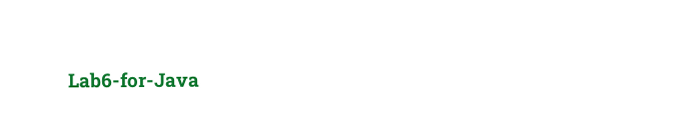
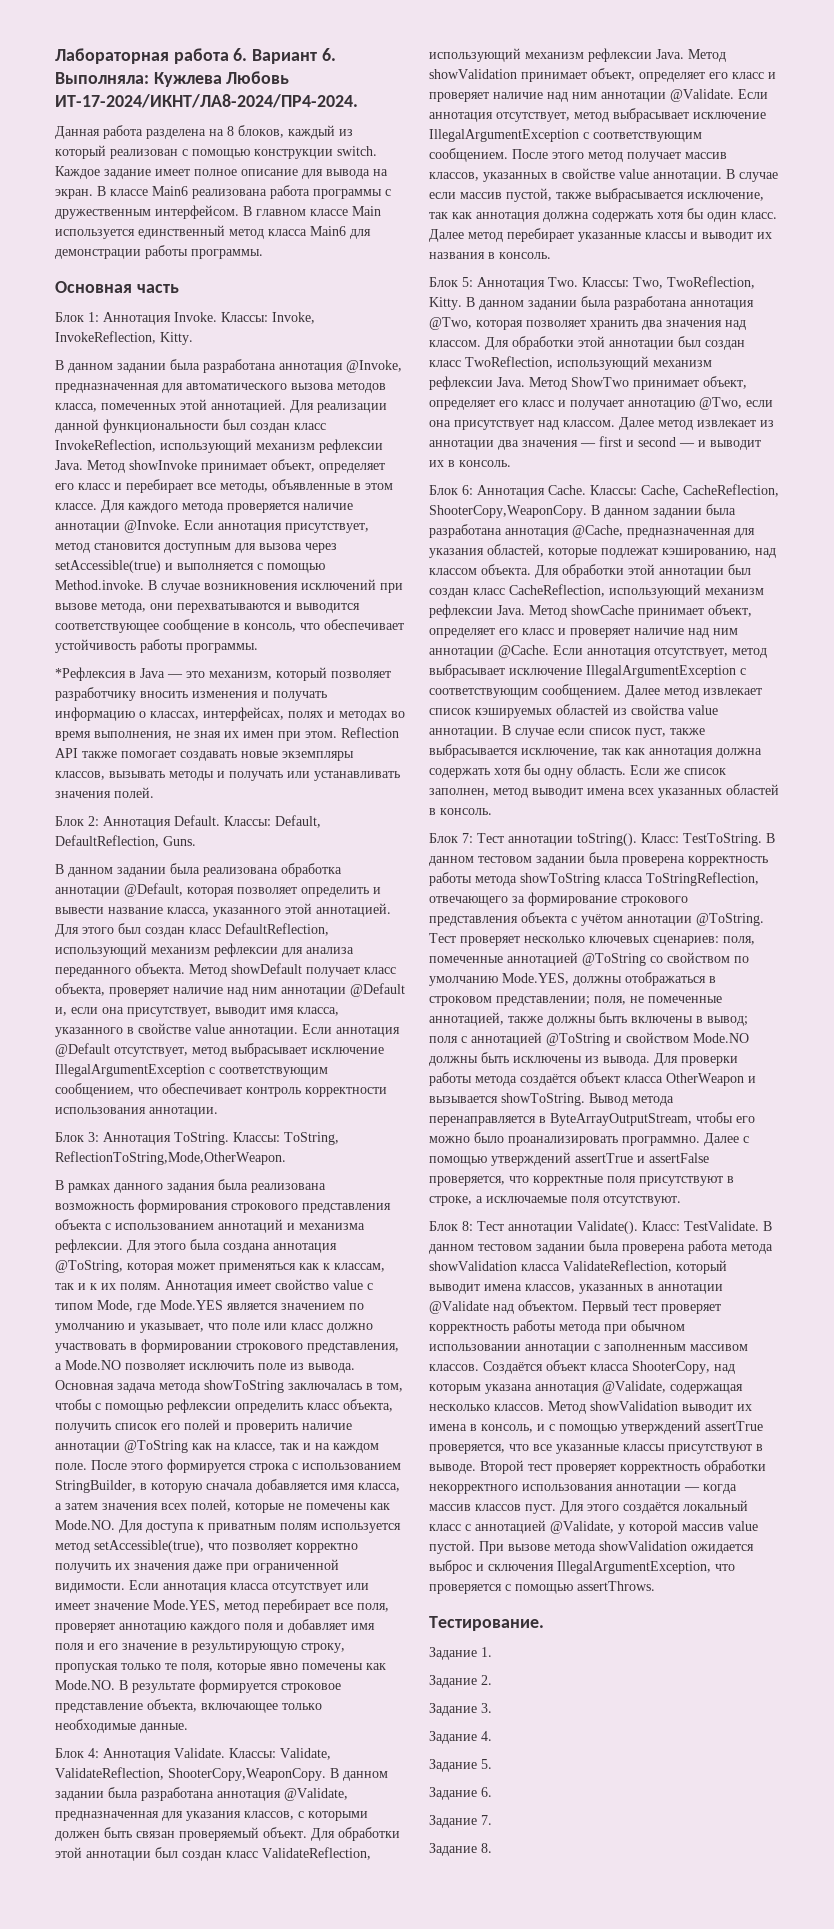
[68,71,200,89] Lab6-for-Java -> [55,48,336,64] [55,71,290,87] [55,94,358,108] [55,125,353,139] [55,145,377,159] [55,166,388,179] [55,185,391,199] [55,205,381,219] [55,225,371,239] [55,245,263,259] [55,281,179,293] [55,312,315,325] [55,331,193,345] [55,359,402,373] [55,383,386,393] [55,399,387,413] [55,419,326,433] [55,439,383,453] [55,459,385,473] [55,479,393,493] [55,500,353,513] [55,520,369,533] [55,543,337,553] [55,560,325,573] [55,579,403,593] [55,603,360,613] [55,619,404,633] [55,639,258,653] [55,667,391,681] [55,687,327,701] [55,707,405,721] [55,727,399,741] [55,748,354,761] [55,771,400,781] [55,787,154,798] [55,815,321,829] [55,835,196,848] [55,863,342,877] [55,883,381,897] [55,903,391,917] [55,923,329,937] [55,943,354,957] [55,963,396,977] [55,983,405,997] [55,1007,339,1017] [55,1023,400,1037] [55,1043,384,1057] [55,1064,328,1077] [55,1083,387,1097] [55,1107,218,1117] [55,1132,339,1145] [55,1151,286,1165] [55,1179,326,1193] [55,1199,391,1213] [55,1219,365,1233] [55,1239,337,1253] [55,1260,385,1273] [55,1279,373,1293] [55,1300,364,1313] [55,1323,373,1333] [55,1339,399,1353] [55,1360,355,1373] [55,1380,403,1393] [55,1399,393,1413] [55,1419,352,1433] [55,1440,379,1453] [55,1459,401,1473] [55,1479,400,1493] [55,1499,390,1513] [55,1520,401,1533] [55,1540,358,1553] [55,1559,339,1573] [55,1580,369,1593] [55,1599,389,1613] [55,1619,375,1633] [55,1643,345,1653] [55,1663,386,1673] [55,1679,341,1693] [55,1699,322,1713] [55,1719,188,1733] [55,1748,331,1761] [55,1767,388,1781] [55,1787,348,1801] [55,1811,368,1821] [55,1827,400,1841] [55,1847,371,1861] [429,48,726,62] [429,68,776,82] [429,89,768,102] [429,108,766,122] [429,129,702,142] [429,148,727,162] [429,168,778,182] [429,188,764,202] [429,208,777,222] [429,228,772,242] [429,252,551,259] [429,276,755,290] [429,296,754,310] [429,317,746,330] [429,336,745,350] [429,356,712,370] [429,376,747,390] [429,397,773,410] [429,417,774,430] [429,436,761,450] [429,460,511,467] [429,484,779,498] [429,504,736,518] [429,524,755,538] [429,544,776,558] [429,564,751,578] [429,584,764,598] [429,604,752,618] [429,628,738,638] [429,645,767,658] [429,664,746,678] [429,684,762,698] [429,704,718,718] [429,725,705,738] [429,744,762,758] [429,764,726,778] [429,784,779,798] [429,808,492,815] [429,833,775,846] [429,852,768,866] [429,872,759,886] [429,892,688,906] [429,912,764,926] [429,933,755,946] [429,952,749,966] [429,972,716,986] [429,996,722,1006] [429,1012,748,1026] [429,1032,749,1046] [429,1052,738,1066] [429,1072,756,1086] [429,1093,674,1106] [429,1112,755,1126] [429,1132,749,1146] [429,1152,709,1166] [429,1176,734,1186] [429,1196,681,1206] [429,1221,772,1234] [429,1240,773,1254] [429,1260,727,1274] [429,1284,723,1294] [429,1300,721,1314] [429,1320,685,1334] [429,1344,748,1354] [429,1360,735,1374] [429,1381,743,1394] [429,1401,752,1414] [429,1420,763,1434] [429,1444,763,1454] [429,1460,766,1474] [429,1484,737,1494] [429,1500,748,1514] [429,1520,758,1534] [429,1540,754,1554] [429,1560,735,1574] [429,1581,655,1594] [429,1616,544,1631] [429,1647,492,1660] [429,1675,492,1688] [429,1703,492,1716] [429,1731,492,1744] [429,1759,492,1772] [429,1787,492,1800] [429,1815,492,1828] [429,1843,492,1856] Лабораторная работа 6. Вариант 6. Выполняла: Кужлева Любовь ИТ-17-2024/ИКНТ/ЛА8-2024/ПР4-2024. // Данная работа разделена на 8 блоков, каждый из который реализован с помощью конструкции switch. Каждое задание имеет полное описание для вывода на экран. В классе Main6 реализована работа программы с дружественным интерфейсом. В главном классе Main используется единственный метод класса Main6 для демонстрации работы программы. // Основная часть // Блок 1: Аннотация Invoke. Классы: Invoke, InvokeReflection, Kitty. // В данном задании была разработана аннотация @Invoke, предназначенная для автоматического вызова методов класса, помеченных этой аннотацией. Для реализации данной функциональности был создан класс InvokeReflection, использующий механизм рефлексии Java. Метод showInvoke принимает объект, определяет его класс и перебирает все методы, объявленные в этом классе. Для каждого метода проверяется наличие аннотации @Invoke. Если аннотация присутствует, метод становится доступным для вызова через setAccessible(true) и выполняется с помощью Method.invoke. В случае возникновения исключений при вызове метода, они перехватываются и выводится соответствующее сообщение в консоль, что обеспечивает устойчивость работы программы. // *Рефлексия в Java — это механизм, который позволяет разработчику вносить изменения и получать информацию о классах, интерфейсах, полях и методах во время выполнения, не зная их имен при этом. Reflection API также помогает создавать новые экземпляры классов, вызывать методы и получать или устанавливать значения полей. // Блок 2: Аннотация Default. Классы: Default, DefaultReflection, Guns. // В данном задании была реализована обработка аннотации @Default, которая позволяет определить и вывести название класса, указанного этой аннотацией. Для этого был создан класс DefaultReflection, использующий механизм рефлексии для анализа переданного объекта. Метод showDefault получает класс объекта, проверяет наличие над ним аннотации @Default и, если она присутствует, выводит имя класса, указанного в свойстве value аннотации. Если аннотация @Default отсутствует, метод выбрасывает исключение IllegalArgumentException с соответствующим сообщением, что обеспечивает контроль корректности использования аннотации. // Блок 3: Аннотация ToString. Классы: ToString, ReflectionToString,Mode,OtherWeapon. // В рамках данного задания была реализована возможность формирования строкового представления объекта с использованием аннотаций и механизма рефлексии. Для этого была создана аннотация @ToString, которая может применяться как к классам, так и к их полям. Аннотация имеет свойство value с типом Mode, где Mode.YES является значением по умолчанию и указывает, что поле или класс должно участвовать в формировании строкового представления, а Mode.NO позволяет исключить поле из вывода. Основная задача метода showToString заключалась в том, чтобы с помощью рефлексии определить класс объекта, получить список его полей и проверить наличие аннотации @ToString как на классе, так и на каждом поле. После этого формируется строка с использованием StringBuilder, в которую сначала добавляется имя класса, а затем значения всех полей, которые не помечены как Mode.NO. Для доступа к приватным полям используется метод setAccessible(true), что позволяет корректно получить их значения даже при ограниченной видимости. Если аннотация класса отсутствует или имеет значение Mode.YES, метод перебирает все поля, проверяет аннотацию каждого поля и добавляет имя поля и его значение в результирующую строку, пропуская только те поля, которые явно помечены как Mode.NO. В результате формируется строковое представление объекта, включающее только необходимые данные. // Блок 4: Аннотация Validate. Классы: Validate, ValidateReflection, ShooterCopy,WeaponCopy. В данном задании была разработана аннотация @Validate, предназначенная для указания классов, с которыми должен быть связан проверяемый объект. Для обработки этой аннотации был создан класс ValidateReflection, использующий механизм рефлексии Java. Метод showValidation принимает объект, определяет его класс и проверяет наличие над ним аннотации @Validate. Если аннотация отсутствует, метод выбрасывает исключение IllegalArgumentException с соответствующим сообщением. После этого метод получает массив классов, указанных в свойстве value аннотации. В случае если массив пустой, также выбрасывается исключение, так как аннотация должна содержать хотя бы один класс. Далее метод перебирает указанные классы и выводит их названия в консоль. // Блок 5: Аннотация Two. Классы: Two, TwoReflection, Kitty. В данном задании была разработана аннотация @Two, которая позволяет хранить два значения над классом. Для обработки этой аннотации был создан класс TwoReflection, использующий механизм рефлексии Java. Метод ShowTwo принимает объект, определяет его класс и получает аннотацию @Two, если она присутствует над классом. Далее метод извлекает из аннотации два значения — first и second — и выводит их в консоль. // Блок 6: Аннотация Cache. Классы: Cache, CacheReflection, ShooterCopy,WeaponCopy. В данном задании была разработана аннотация @Cache, предназначенная для указания областей, которые подлежат кэшированию, над классом объекта. Для обработки этой аннотации был создан класс CacheReflection, использующий механизм рефлексии Java. Метод showCache принимает объект, определяет его класс и проверяет наличие над ним аннотации @Cache. Если аннотация отсутствует, метод выбрасывает исключение IllegalArgumentException с соответствующим сообщением. Далее метод извлекает список кэшируемых областей из свойства value аннотации. В случае если список пуст, также выбрасывается исключение, так как аннотация должна содержать хотя бы одну область. Если же список заполнен, метод выводит имена всех указанных областей в консоль. // Блок 7: Тест аннотации toString(). Класс: TestToString. В данном тестовом задании была проверена корректность работы метода showToString класса ToStringReflection, отвечающего за формирование строкового представления объекта с учётом аннотации @ToString. Тест проверяет несколько ключевых сценариев: поля, помеченные аннотацией @ToString со свойством по умолчанию Mode.YES, должны отображаться в строковом представлении; поля, не помеченные аннотацией, также должны быть включены в вывод; поля с аннотацией @ToString и свойством Mode.NO должны быть исключены из вывода. Для проверки работы метода создаётся объект класса OtherWeapon и вызывается showToString. Вывод метода перенаправляется в ByteArrayOutputStream, чтобы его можно было проанализировать программно. Далее с помощью утверждений assertTrue и assertFalse проверяется, что корректные поля присутствуют в строке, а исключаемые поля отсутствуют. // Блок 8: Тест аннотации Validate(). Класс: TestValidate. В данном тестовом задании была проверена работа метода showValidation класса ValidateReflection, который выводит имена классов, указанных в аннотации @Validate над объектом. Первый тест проверяет корректность работы метода при обычном использовании аннотации с заполненным массивом классов. Создаётся объект класса ShooterCopy, над которым указана аннотация @Validate, содержащая несколько классов. Метод showValidation выводит их имена в консоль, и с помощью утверждений assertTrue проверяется, что все указанные классы присутствуют в выводе. Второй тест проверяет корректность обработки некорректного использования аннотации — когда массив классов пуст. Для этого создаётся локальный класс с аннотацией @Validate, у которой массив value пустой. При вызове метода showValidation ожидается выброс и сключения IllegalArgumentException, что проверяется с помощью assertThrows. // Тестирование. // Задание 1. // Задание 2. // Задание 3. // Задание 4. // Задание 5. // Задание 6. // Задание 7. // Задание 8.

